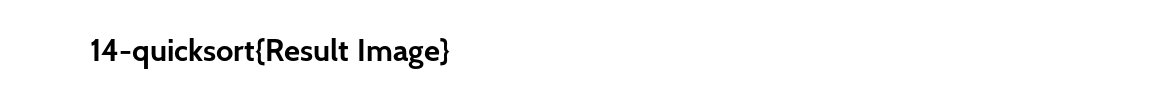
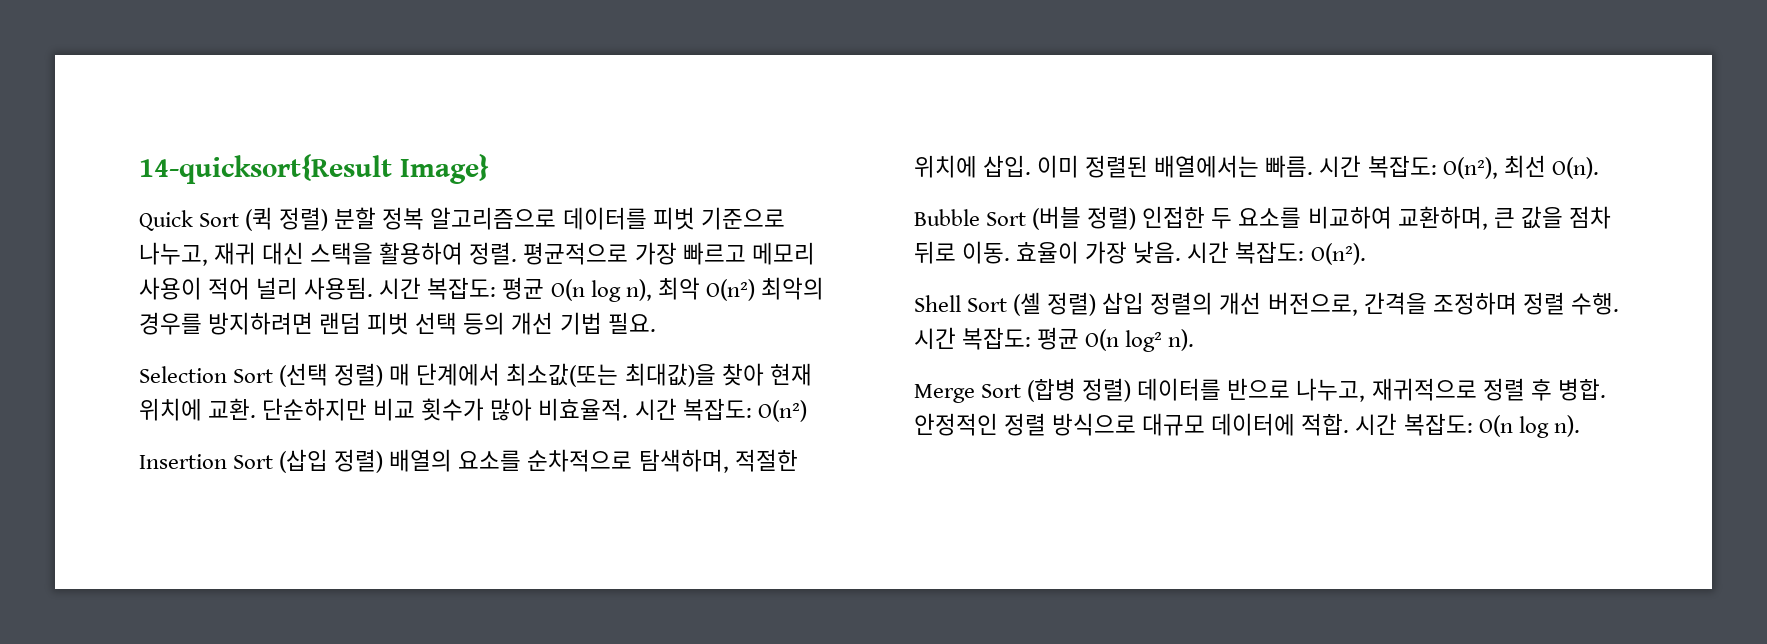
(451, 53) none -> [139,207,785,231] [139,242,815,266] [139,277,824,302] [139,312,656,335] [139,363,812,387] [139,398,807,422] [139,449,798,473] [914,155,1599,179] [914,206,1611,230] [914,241,1366,265] [914,292,1619,316] [914,327,1195,352] [914,378,1606,403] [914,413,1580,438] // Quick Sort (퀵 정렬) 분할 정복 알고리즘으로 데이터를 피벗 기준으로 나누고, 재귀 대신 스택을 활용하여 정렬. 평균적으로 가장 빠르고 메모리 사용이 적어 널리 사용됨. 시간 복잡도: 평균 O(n log n), 최악 O(n²) 최악의 경우를 방지하려면 랜덤 피벗 선택 등의 개선 기법 필요. // Selection Sort (선택 정렬) 매 단계에서 최소값(또는 최대값)을 찾아 현재 위치에 교환. 단순하지만 비교 횟수가 많아 비효율적. 시간 복잡도: O(n²) // Insertion Sort (삽입 정렬) 배열의 요소를 순차적으로 탐색하며, 적절한 위치에 삽입. 이미 정렬된 배열에서는 빠름. 시간 복잡도: O(n²), 최선 O(n). // Bubble Sort (버블 정렬) 인접한 두 요소를 비교하여 교환하며, 큰 값을 점차 뒤로 이동. 효율이 가장 낮음. 시간 복잡도: O(n²). // Shell Sort (셸 정렬) 삽입 정렬의 개선 버전으로, 간격을 조정하며 정렬 수행. 시간 복잡도: 평균 O(n log² n). // Merge Sort (합병 정렬) 데이터를 반으로 나누고, 재귀적으로 정렬 후 병합. 안정적인 정렬 방식으로 대규모 데이터에 적합. 시간 복잡도: O(n log n).

